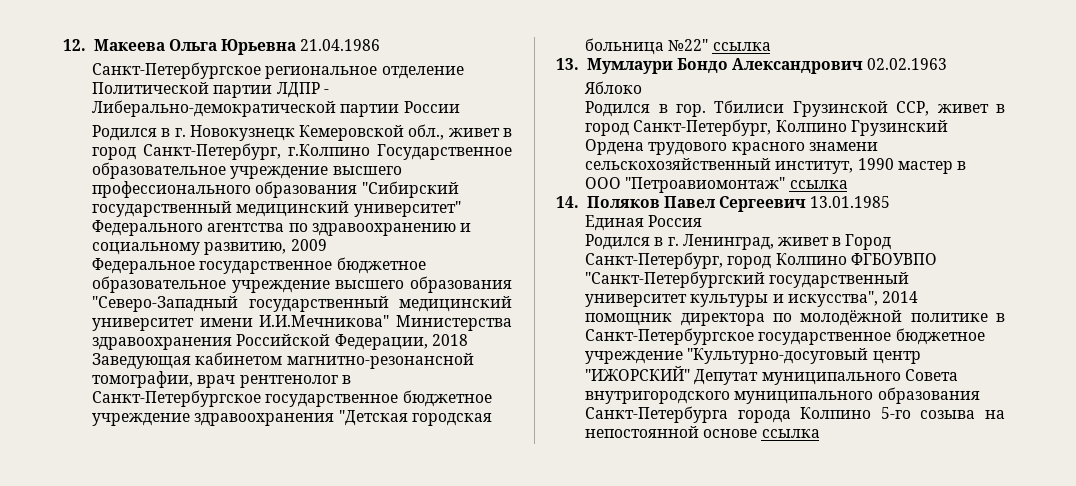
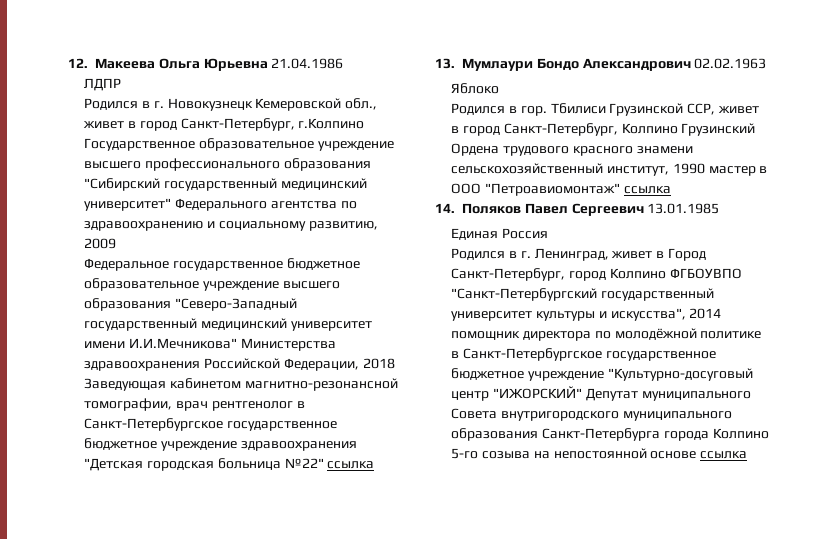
[92,62,464,79] [92,82,329,98] [92,100,460,117] Санкт-Петербургское региональное отделение Политической партии ЛДПР - Либерально-демократической партии России -> [84,78,122,91] ЛДПР

